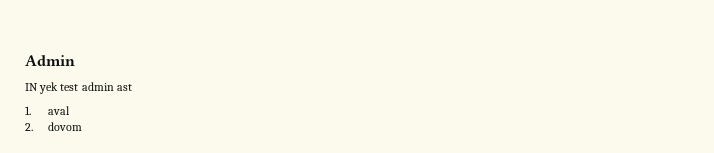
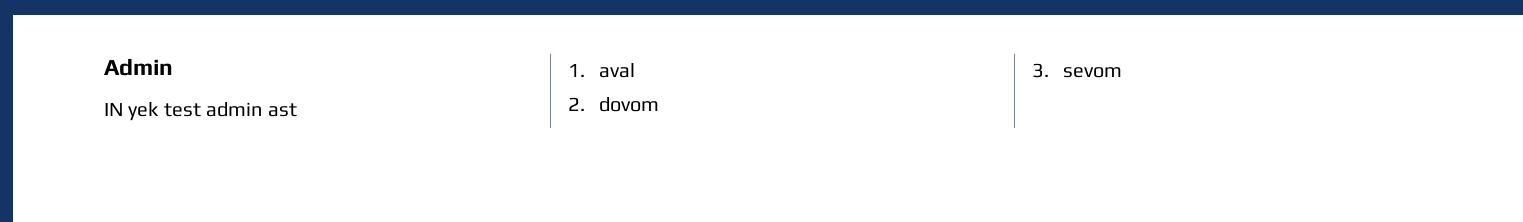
(82, 126) none -> [1032,63,1123,78] // 3. sevom

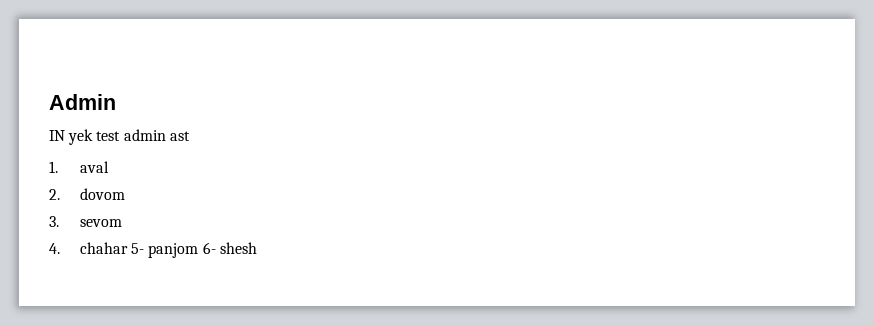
(1123, 72) none -> [49,242,257,258] // 4. chahar 5- panjom 6- shesh

